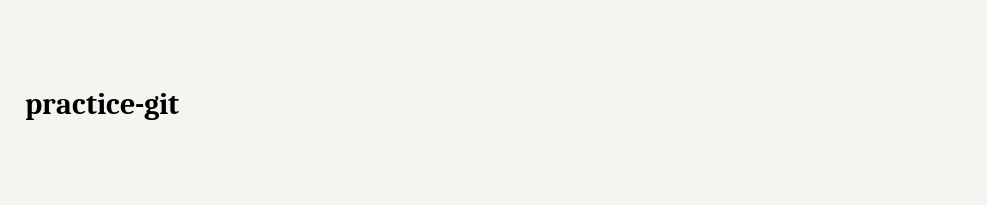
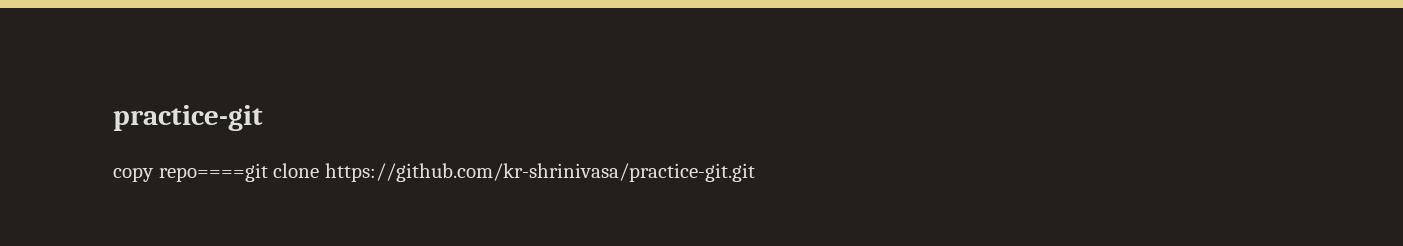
(179, 106) none -> [113,163,755,182] // copy repo====git clone https://github.com/kr-shrinivasa/practice-git.git

